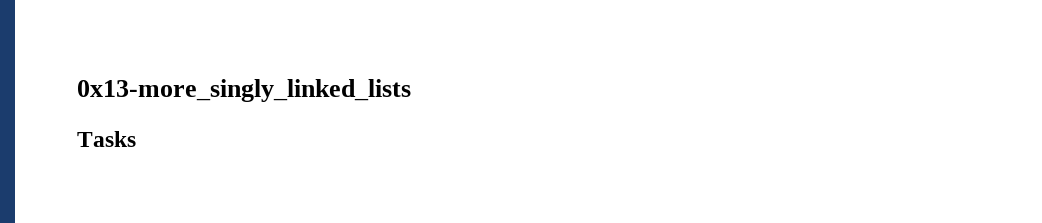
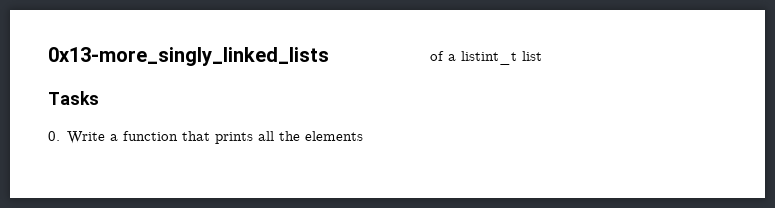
(136, 139) none -> [48,131,364,144] [430,51,543,65] // 0. Write a function that prints all the elements of a listint_t list

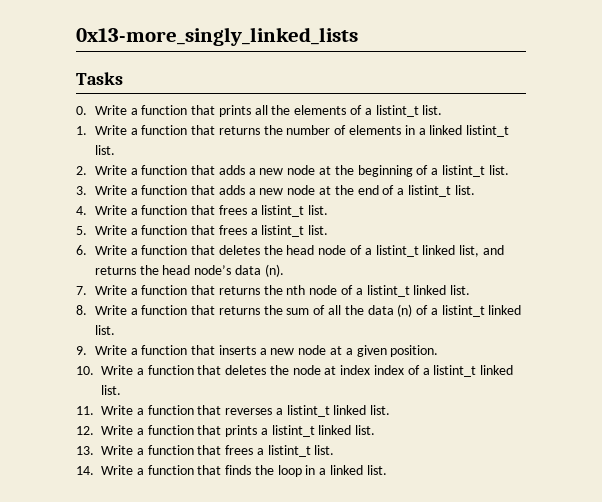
[522,51,543,61] list -> [422,105,443,115] [76,125,510,137] [94,145,115,155] [76,165,509,177] [76,185,475,197] [76,205,329,217] [76,225,329,237] [76,245,504,257] [94,264,284,277] [76,285,471,297] [76,304,522,317] [94,325,115,335] [76,345,439,357] [76,365,514,377] [101,385,121,395] [76,405,391,417] [76,425,376,437] [76,445,335,457] [76,465,387,477] list. // 1. Write a function that returns the number of elements in a linked listint_t list. // 2. Write a function that adds a new node at the beginning of a listint_t list. // 3. Write a function that adds a new node at the end of a listint_t list. // 4. Write a function that frees a listint_t list. // 5. Write a function that frees a listint_t list. // 6. Write a function that deletes the head node of a listint_t linked list, and returns the head node’s data (n). // 7. Write a function that returns the nth node of a listint_t linked list. // 8. Write a function that returns the sum of all the data (n) of a listint_t linked list. // 9. Write a function that inserts a new node at a given position. // 10. Write a function that deletes the node at index index of a listint_t linked list. // 11. Write a function that reverses a listint_t linked list. // 12. Write a function that prints a listint_t linked list. // 13. Write a function that frees a listint_t list. // 14. Write a function that finds the loop in a linked list.

